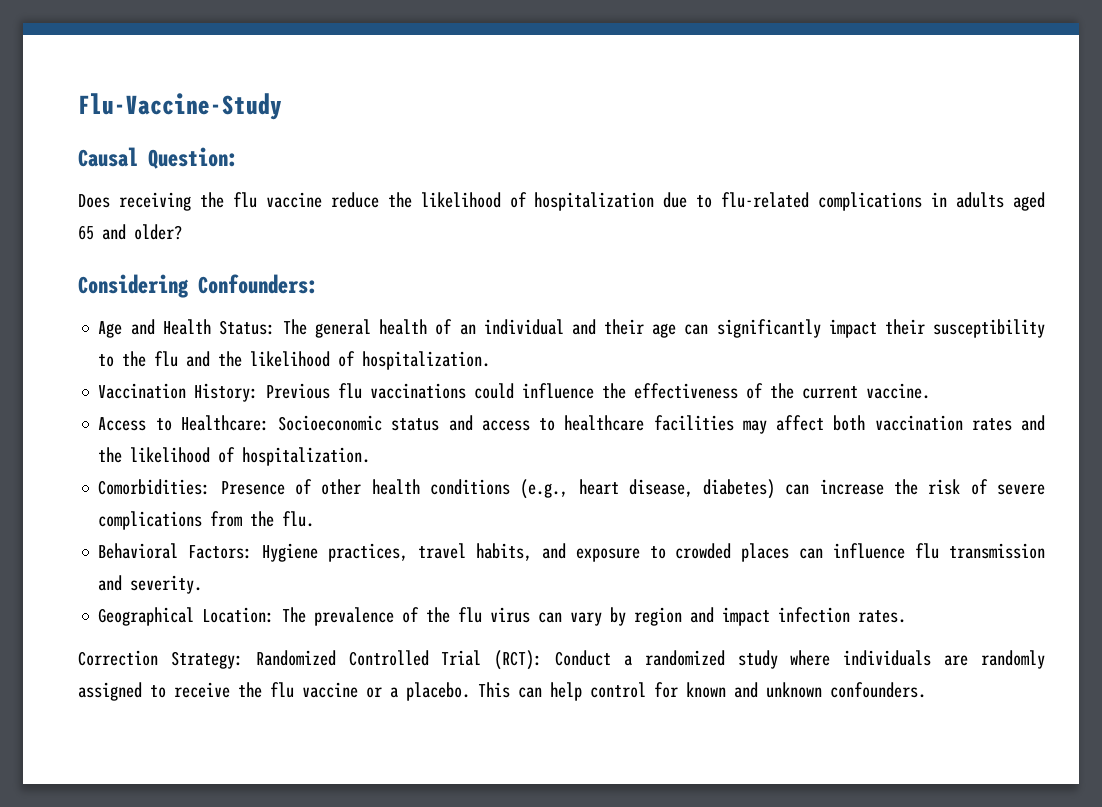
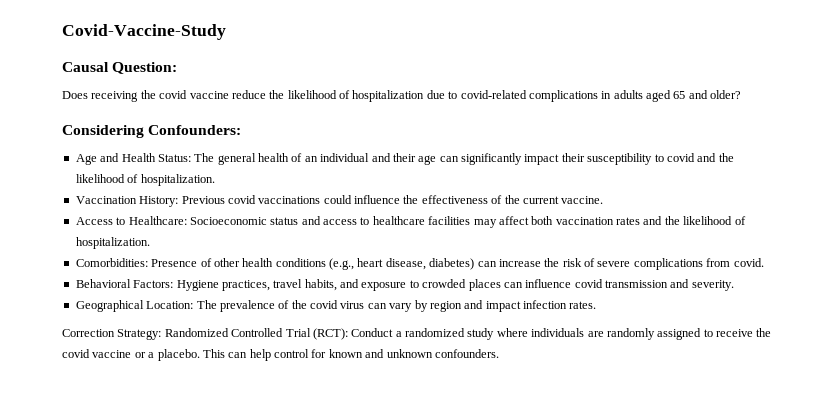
[78,93,282,120] Flu-Vaccine-Study -> [62,24,226,40] Covid-Vaccine-Study
[232,192,257,208] flu -> [159,90,188,99] covid
[721,192,810,208] flu-related -> [460,90,527,99] covid-related
[122,351,179,367] the flu -> [666,153,695,162] covid
[338,383,363,399] flu -> [227,195,256,204] covid
[250,511,315,527] the flu. -> [733,258,764,267] covid.
[915,543,940,559] flu -> [574,279,603,288] covid
[458,607,483,623] flu -> [310,300,338,309] covid
[270,682,294,698] flu -> [62,349,90,358] covid

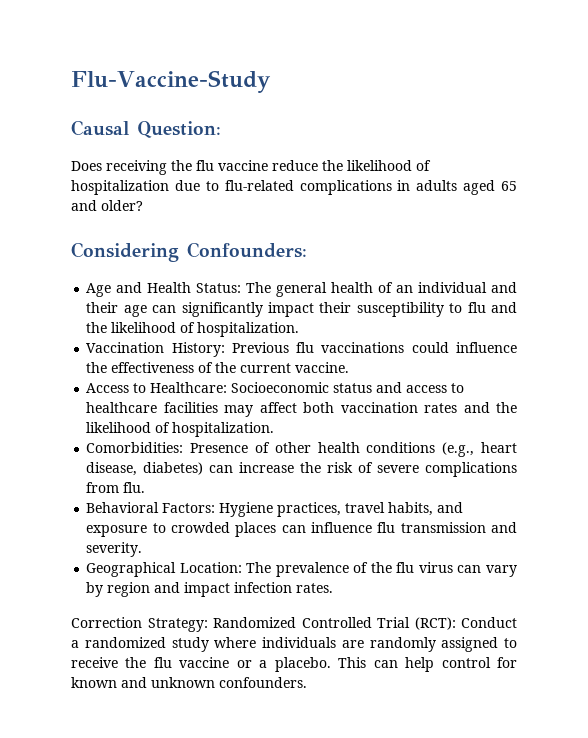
[62,24,226,40] Covid-Vaccine-Study -> [71,70,271,93] Flu-Vaccine-Study
[159,90,188,99] covid -> [196,160,214,171] flu
[460,90,527,99] covid-related -> [224,180,294,191] flu-related
[666,153,695,162] covid -> [467,302,486,313] flu
[227,195,256,204] covid -> [296,342,315,353] flu
[733,258,764,267] covid. -> [123,482,146,493] flu.
[574,279,603,288] covid -> [377,522,396,533] flu
[310,300,338,309] covid -> [396,562,415,573] flu
[62,349,90,358] covid -> [153,657,172,668] flu

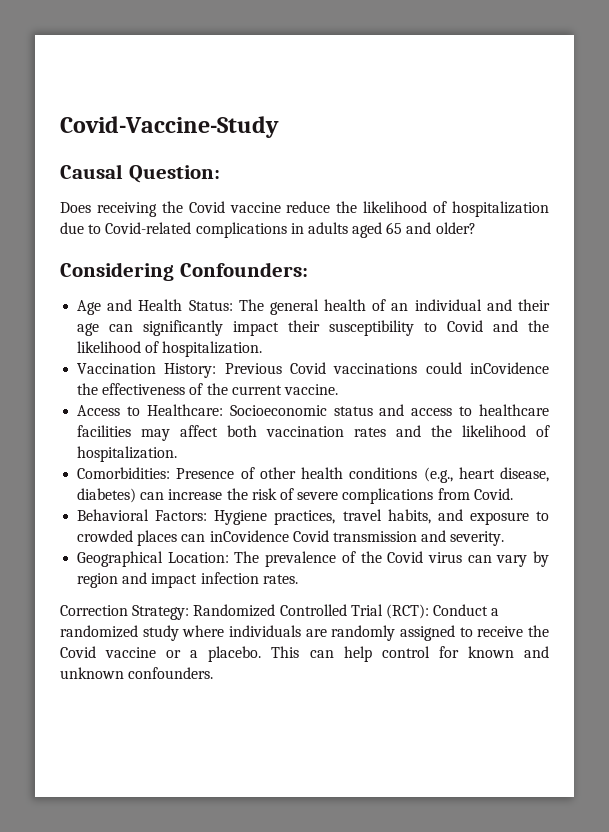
[71,70,271,93] Flu-Vaccine-Study -> [60,116,279,138] Covid-Vaccine-Study
[196,160,214,171] flu -> [188,201,225,213] Covid
[224,180,294,191] flu-related -> [105,222,192,234] Covid-related
[467,302,486,313] flu -> [447,320,484,332] Covid
[296,342,315,353] flu -> [290,362,327,374] Covid
[456,342,517,353] influence -> [469,362,549,374] inCovidence
[123,482,146,493] flu. -> [473,488,513,500] Covid.
[311,522,396,533] influence flu -> [209,530,329,542] inCovidence Covid
[396,562,415,573] flu -> [387,551,424,563] Covid
[153,657,172,668] flu -> [60,646,96,658] Covid

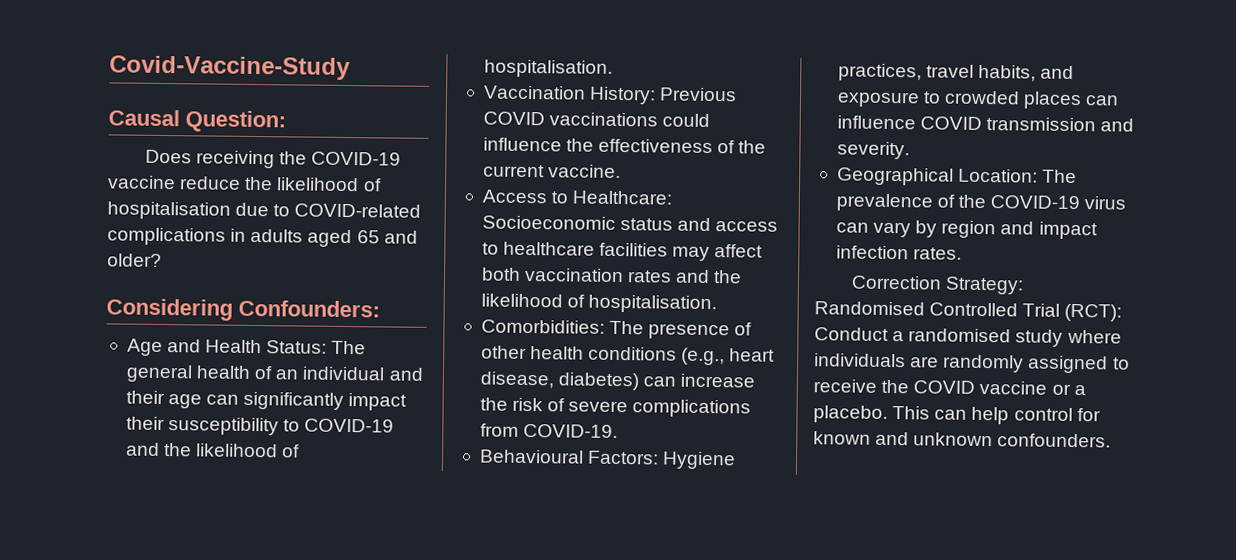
[188,201,225,213] Covid -> [310,151,401,166] COVID-19
[452,201,550,217] hospitalization -> [107,201,231,220] hospitalisation
[105,222,192,234] Covid-related -> [294,203,422,218] COVID-related
[447,320,550,332] [77,341,263,357] Covid and the likelihood of hospitalization. -> [304,418,395,433] [125,442,301,458] [483,59,613,78] COVID-19 and the likelihood of hospitalisation.
[290,362,327,374] Covid -> [482,111,545,126] COVID
[469,362,549,374] inCovidence -> [482,137,562,152] influence
[77,446,178,462] hospitalization. -> [588,294,718,314] hospitalisation.
[176,468,235,479] Presence -> [609,320,731,340] The presence
[473,488,513,500] [77,509,150,521] Covid. // Behavioral -> [523,423,619,439] [478,449,584,464] COVID-19. // Behavioural
[209,530,329,542] inCovidence Covid -> [836,115,983,131] influence COVID
[387,551,424,563] Covid -> [990,195,1081,210] COVID-19
[193,604,276,617] Randomized -> [814,301,925,316] Randomised
[60,625,138,638] randomized -> [908,328,1012,343] randomised
[60,646,96,658] Covid -> [913,380,976,394] COVID

